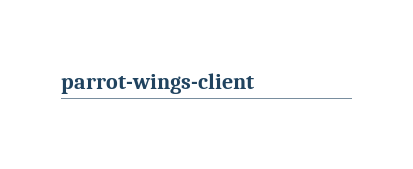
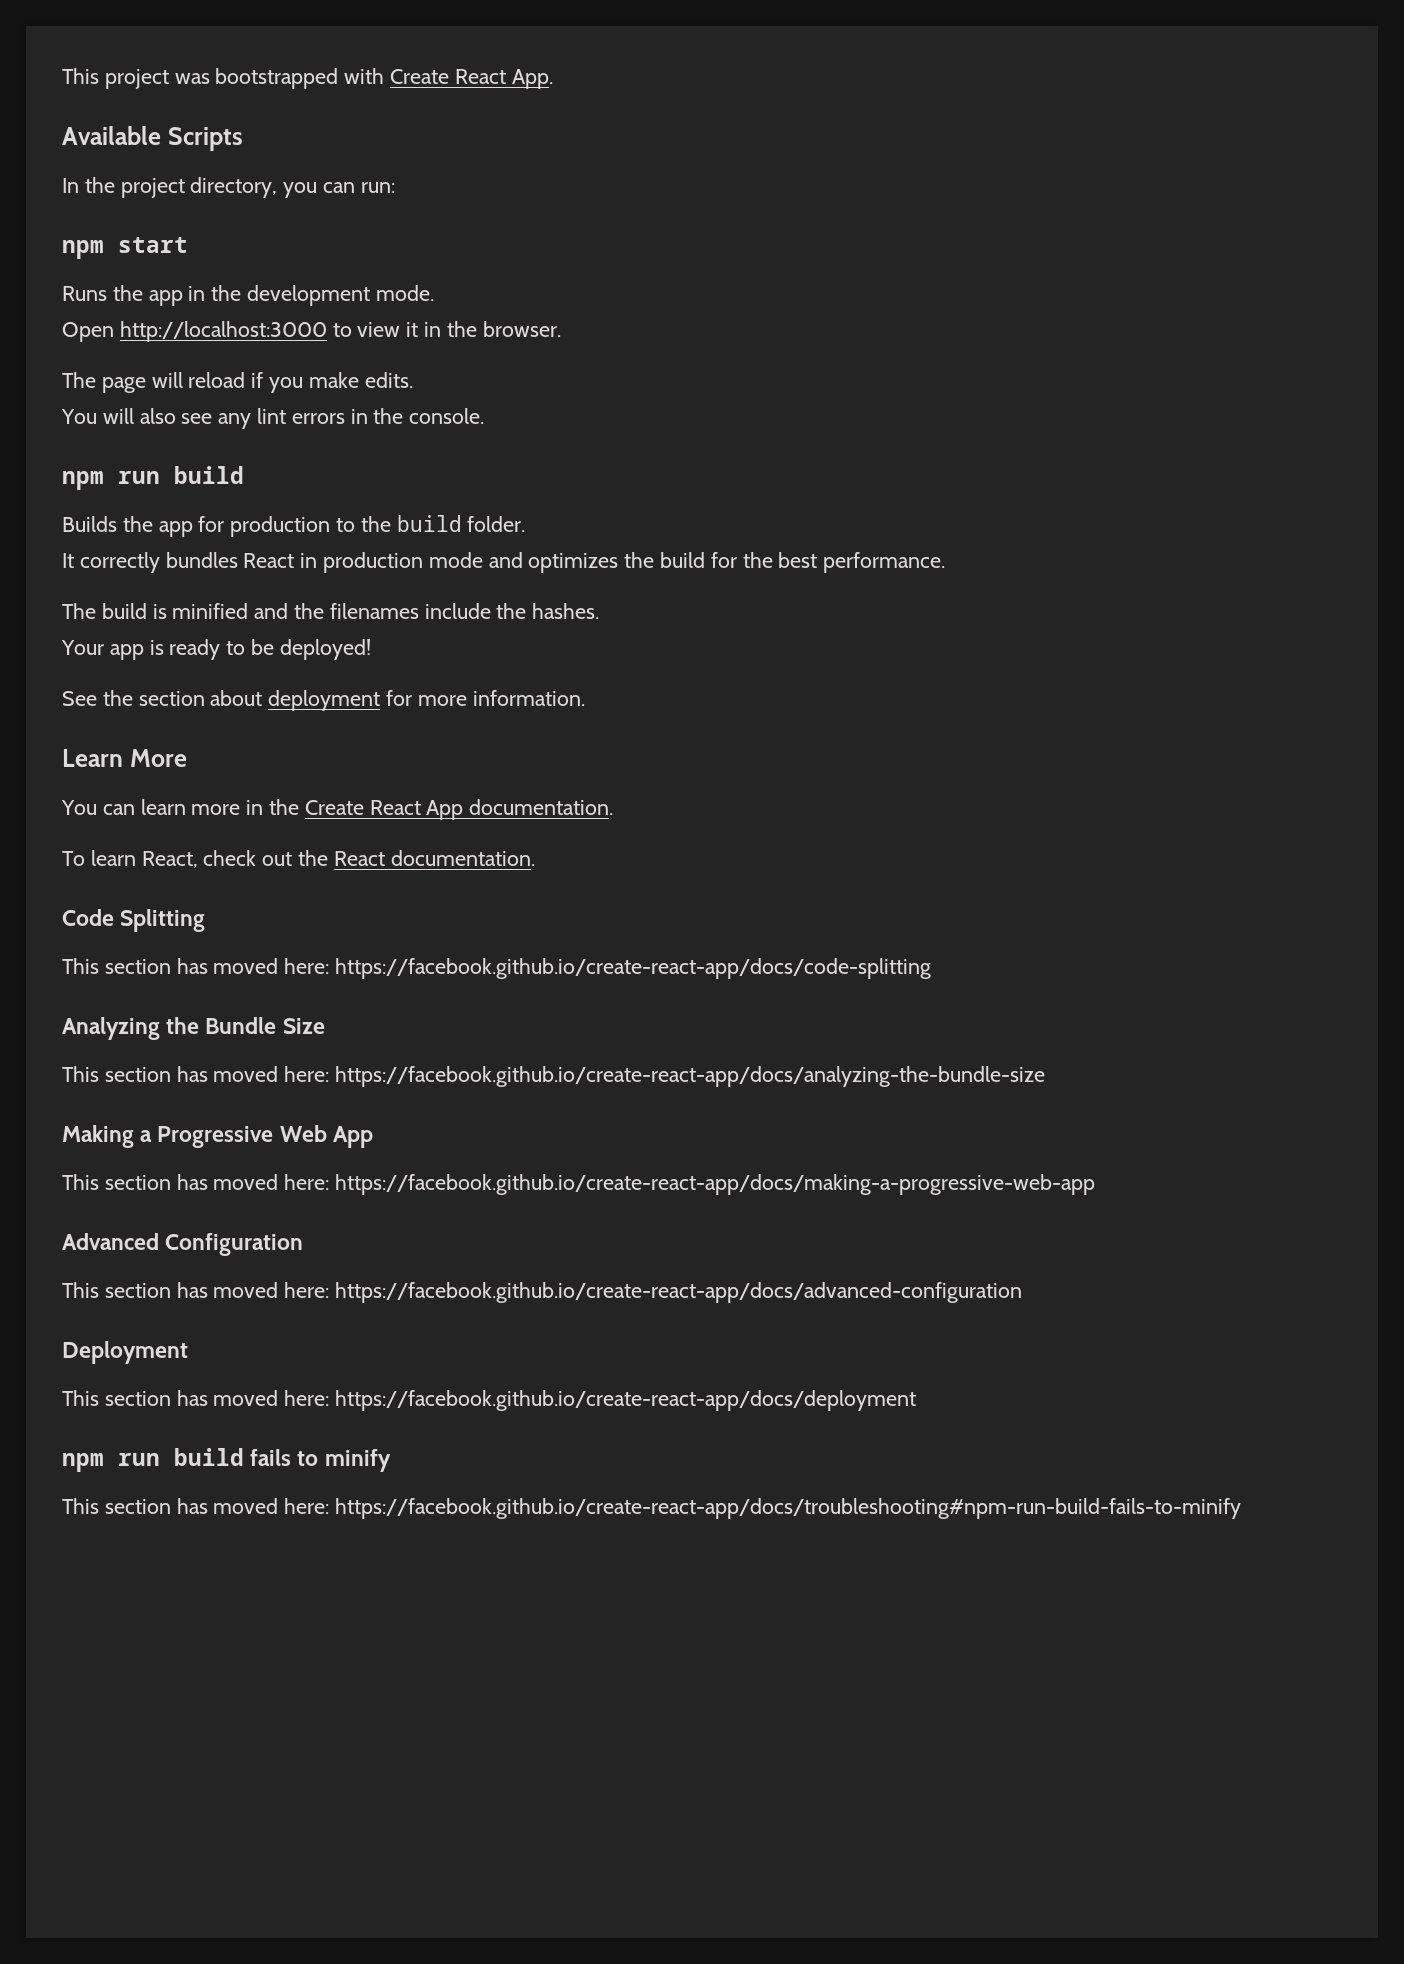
[61,73,254,94] parrot-wings-client -> [62,68,553,89] [62,126,243,151] [62,177,395,198] [62,237,188,259] [62,285,434,306] [62,321,561,342] [62,372,413,393] [61,408,485,429] [62,466,244,490] [62,515,526,537] [62,552,946,573] [62,603,600,619] [61,639,371,660] [62,690,585,711] [62,749,187,767] [61,799,614,820] [62,850,535,868] [62,909,206,932] [62,958,932,979] [62,1017,325,1040] [62,1066,1046,1087] [62,1125,373,1148] [62,1174,1096,1195] [62,1233,304,1256] [62,1282,1023,1303] [62,1341,188,1364] [62,1390,917,1411] [62,1448,391,1472] [62,1498,1242,1519] This project was bootstrapped with Create React App. // Available Scripts // In the project directory, you can run: // npm start // Runs the app in the development mode. // Open http://localhost:3000 to view it in the browser. // The page will reload if you make edits. // You will also see any lint errors in the console. // npm run build // Builds the app for production to the build folder. // It correctly bundles React in production mode and optimizes the build for the best performance. // The build is minified and the filenames include the hashes. // Your app is ready to be deployed! // See the section about deployment for more information. // Learn More // You can learn more in the Create React App documentation. // To learn React, check out the React documentation. // Code Splitting // This section has moved here: https://facebook.github.io/create-react-app/docs/code-splitting // Analyzing the Bundle Size // This section has moved here: https://facebook.github.io/create-react-app/docs/analyzing-the-bundle-size // Making a Progressive Web App // This section has moved here: https://facebook.github.io/create-react-app/docs/making-a-progressive-web-app // Advanced Configuration // This section has moved here: https://facebook.github.io/create-react-app/docs/advanced-configuration // Deployment // This section has moved here: https://facebook.github.io/create-react-app/docs/deployment // npm run build fails to minify // This section has moved here: https://facebook.github.io/create-react-app/docs/troubleshooting#npm-run-build-fails-to-minify

